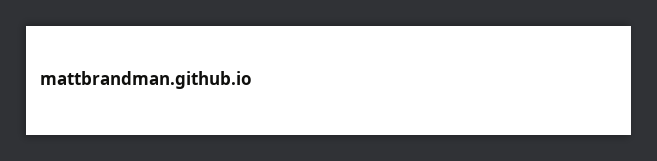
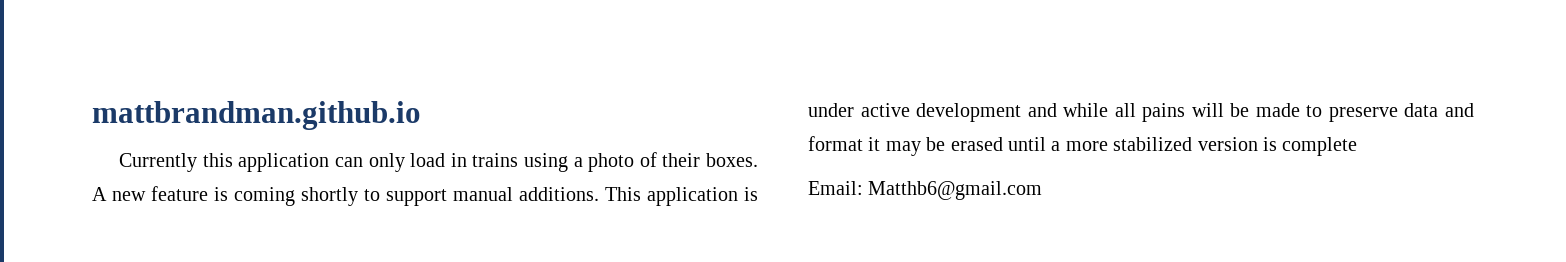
(252, 80) none -> [119,152,758,172] [92,186,758,206] [808,103,1474,122] [808,136,1358,156] [808,181,1043,200] // Currently this application can only load in trains using a photo of their boxes. A new feature is coming shortly to support manual additions. This application is under active development and while all pains will be made to preserve data and format it may be erased until a more stabilized version is complete // Email: Matthb6@gmail.com

